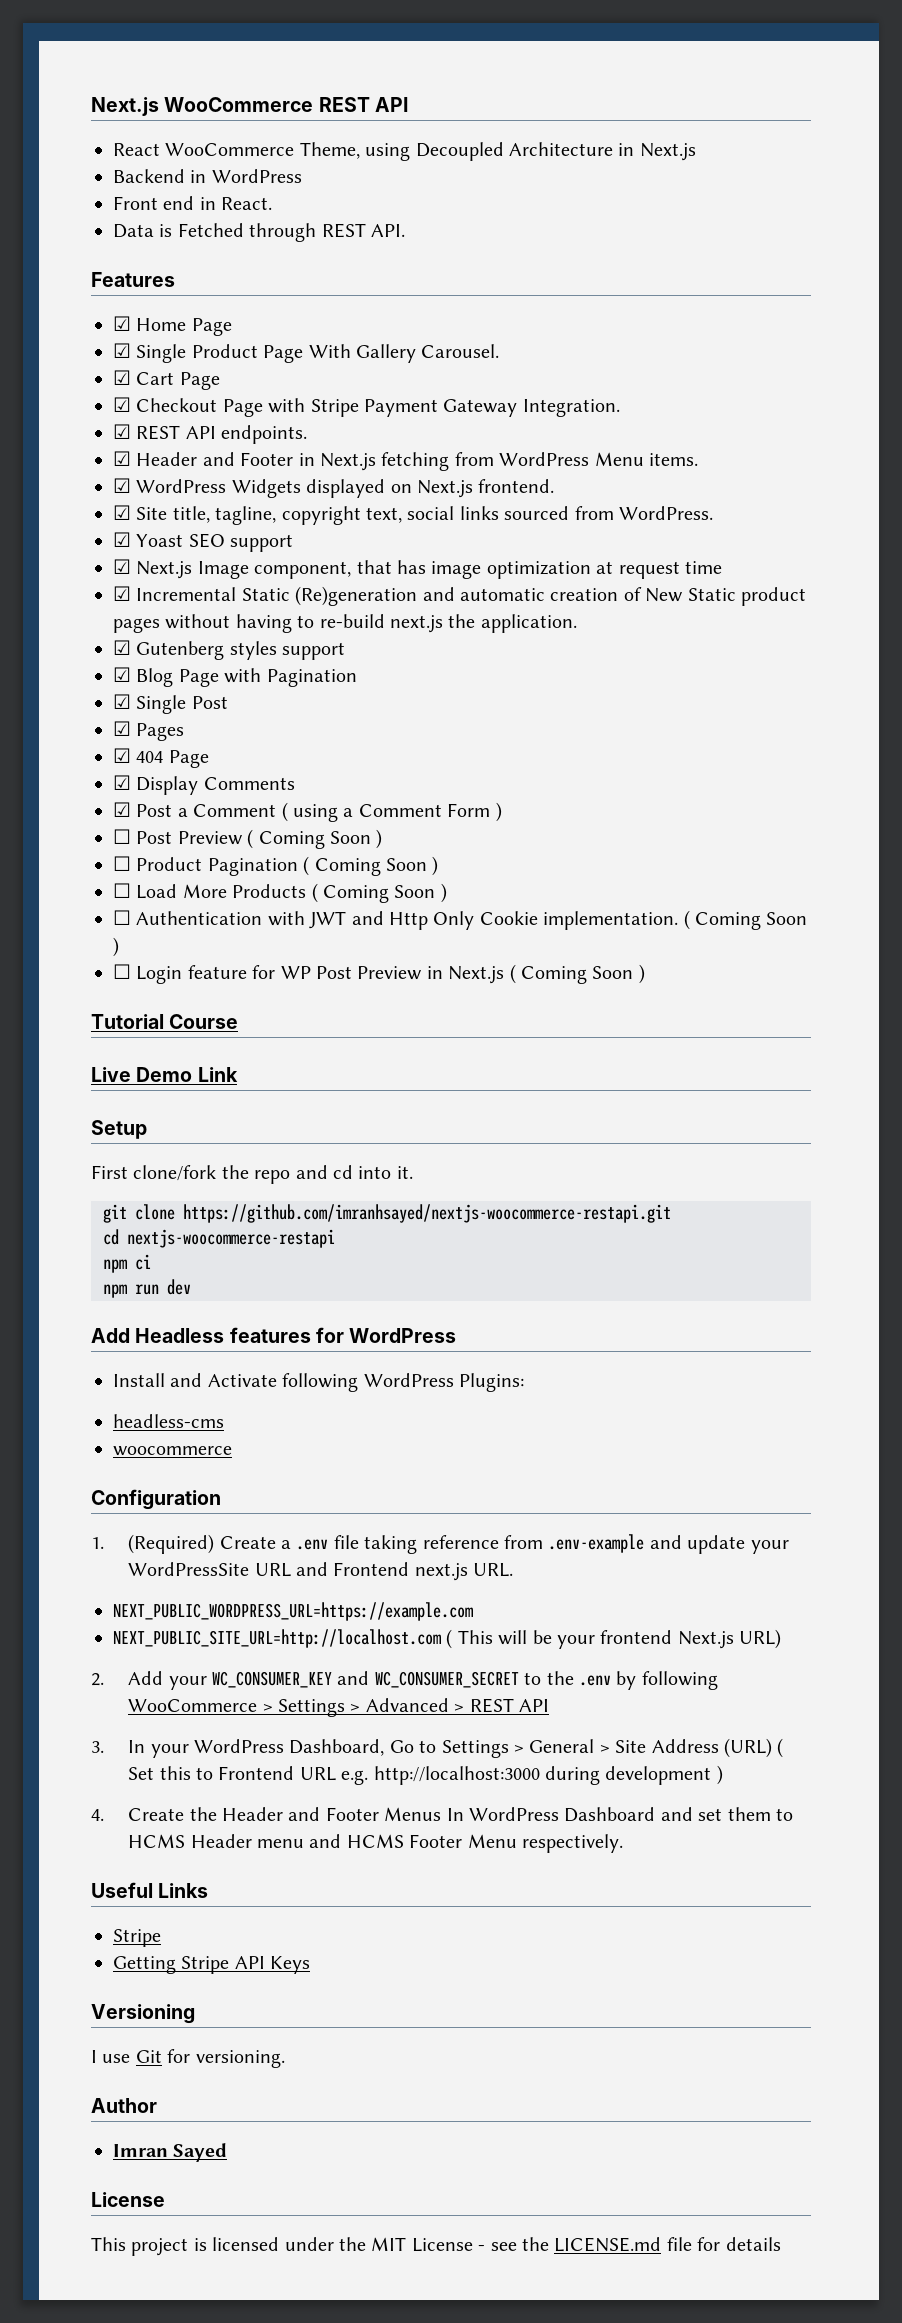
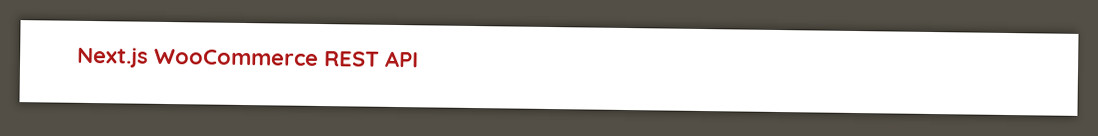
[113,142,696,161] [113,169,302,183] [113,196,273,210] [113,223,405,242] [91,272,175,287] [113,316,232,336] [113,343,500,363] [113,370,220,390] [113,397,620,417] [113,424,308,444] [113,451,698,471] [113,478,555,498] [113,505,713,525] [113,532,294,552] [113,559,722,579] [113,586,806,606] [113,614,577,633] [113,640,346,660] [113,667,357,687] [113,694,228,714] [113,721,185,741] [113,748,209,768] [113,775,295,795] [113,802,502,822] [113,829,383,849] [113,856,439,876] [113,883,447,903] [113,910,808,930] [113,937,119,957] [113,964,645,984] [91,1014,239,1029] [91,1067,238,1082] [91,1120,147,1139] [91,1165,413,1184] [103,1204,671,1223] [103,1229,335,1248] [103,1254,151,1273] [103,1279,191,1298] [91,1327,457,1343] [113,1373,524,1392] [113,1414,224,1428] [113,1446,232,1456] [91,1489,221,1510] [91,1534,789,1554] [128,1562,514,1581] [113,1602,473,1621] [113,1629,782,1649] [91,1671,718,1690] [128,1698,549,1717] [91,1738,784,1758] [128,1765,723,1785] [91,1807,793,1822] [128,1834,623,1853] [91,1882,209,1898] [113,1929,161,1947] [113,1956,311,1974] [91,2004,195,2024] [91,2049,285,2068] [91,2098,157,2113] [113,2143,228,2162] [91,2192,165,2207] [91,2237,781,2256] // React WooCommerce Theme, using Decoupled Architecture in Next.js // Backend in WordPress // Front end in React. // Data is Fetched through REST API. // Features // ☑ Home Page // ☑ Single Product Page With Gallery Carousel. // ☑ Cart Page // ☑ Checkout Page with Stripe Payment Gateway Integration. // ☑ REST API endpoints. // ☑ Header and Footer in Next.js fetching from WordPress Menu items. // ☑ WordPress Widgets displayed on Next.js frontend. // ☑ Site title, tagline, copyright text, social links sourced from WordPress. // ☑ Yoast SEO support // ☑ Next.js Image component, that has image optimization at request time // ☑ Incremental Static (Re)generation and automatic creation of New Static product pages without having to re-build next.js the application. // ☑ Gutenberg styles support // ☑ Blog Page with Pagination // ☑ Single Post // ☑ Pages // ☑ 404 Page // ☑ Display Comments // ☑ Post a Comment ( using a Comment Form ) // ☐ Post Preview ( Coming Soon ) // ☐ Product Pagination ( Coming Soon ) // ☐ Load More Products ( Coming Soon ) // ☐ Authentication with JWT and Http Only Cookie implementation. ( Coming Soon ) // ☐ Login feature for WP Post Preview in Next.js ( Coming Soon ) // Tutorial Course // Live Demo Link // Setup // First clone/fork the repo and cd into it. // git clone https://github.com/imranhsayed/nextjs-woocommerce-restapi.git // cd nextjs-woocommerce-restapi // npm ci // npm run dev // Add Headless features for WordPress // Install and Activate following WordPress Plugins: // headless-cms // woocommerce // Configuration // 1. (Required) Create a .env file taking reference from .env-example and update your WordPressSite URL and Frontend next.js URL. // NEXT_PUBLIC_WORDPRESS_URL=https://example.com // NEXT_PUBLIC_SITE_URL=http://localhost.com ( This will be your frontend Next.js URL) // 2. Add your WC_CONSUMER_KEY and WC_CONSUMER_SECRET to the .env by following WooCommerce > Settings > Advanced > REST API // 3. In your WordPress Dashboard, Go to Settings > General > Site Address (URL) ( Set this to Frontend URL e.g. http://localhost:3000 during development ) // 4. Create the Header and Footer Menus In WordPress Dashboard and set them to HCMS Header menu and HCMS Footer Menu respectively. // Useful Links // Stripe // Getting Stripe API Keys // Versioning // I use Git for versioning. // Author // Imran Sayed // License // This project is licensed under the MIT License - see the LICENSE.md file for details -> (419, 59) none

